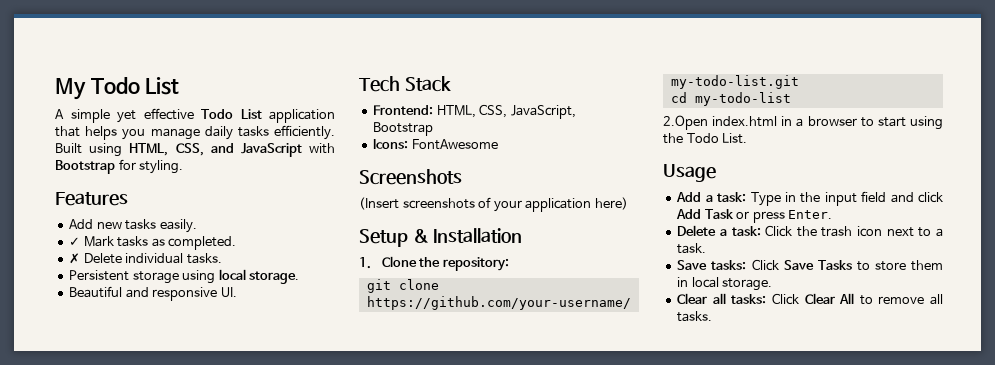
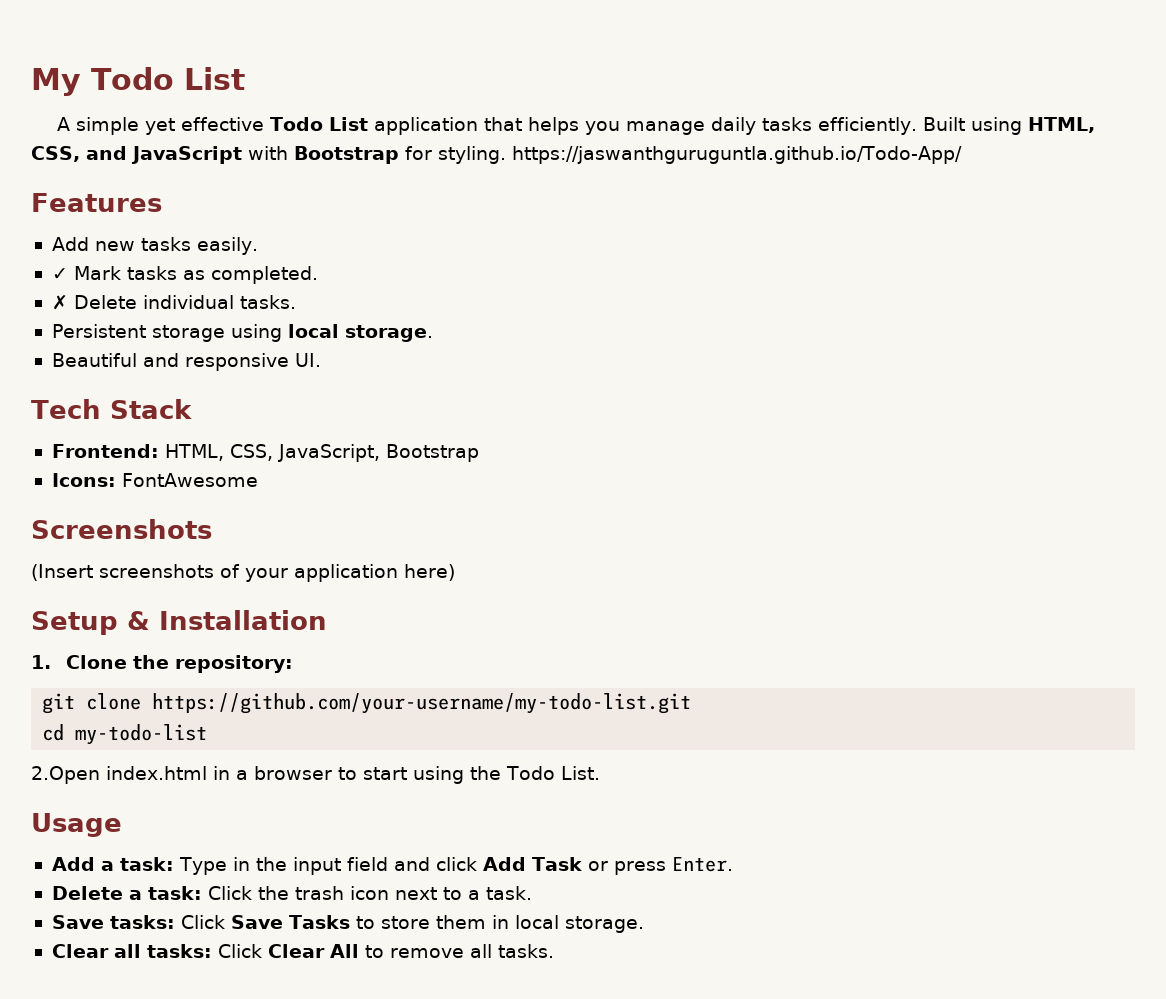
(184, 167) none -> [511,146,962,164] https://jaswanthguruguntla.github.io/Todo-App/

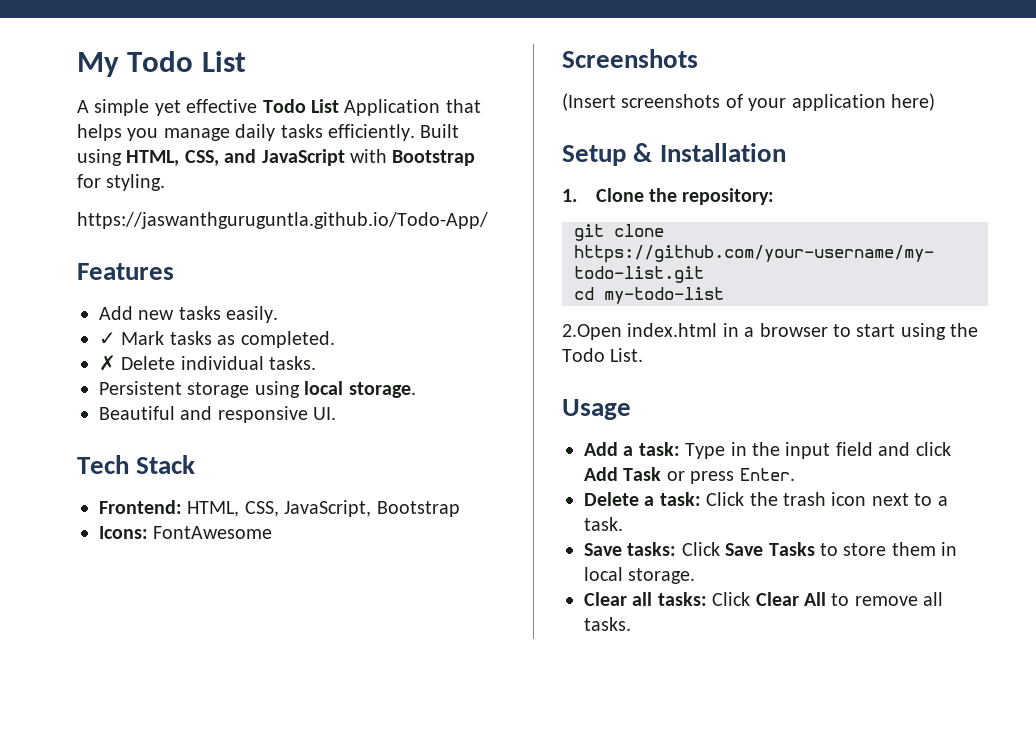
[374,117,479,135] application -> [344,99,441,116] Application
(506, 155) none -> (166, 182) //

